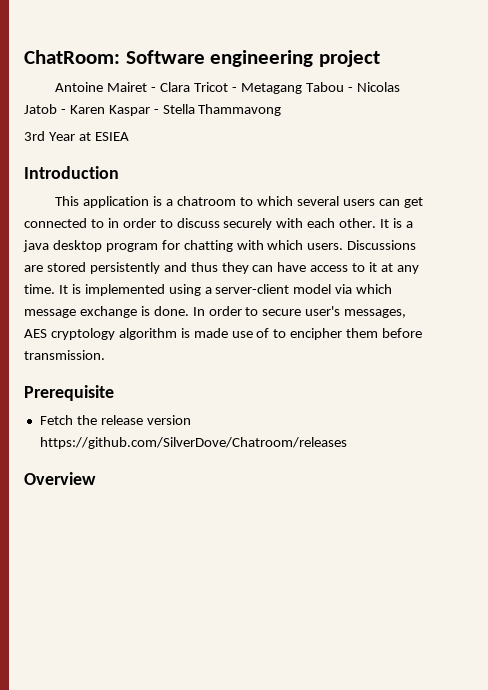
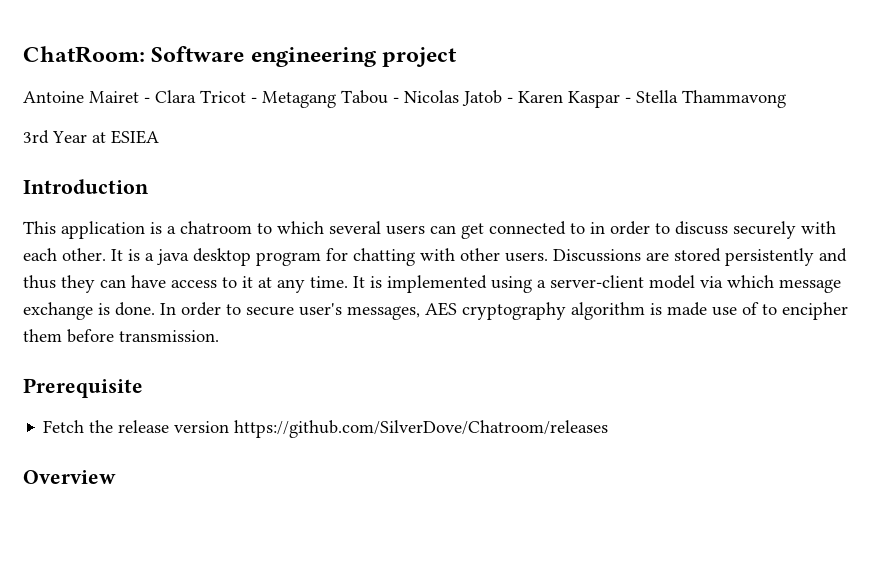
[267,240,304,250] which -> [460,248,500,261] other
[50,328,115,340] cryptology -> [462,302,566,320] cryptography

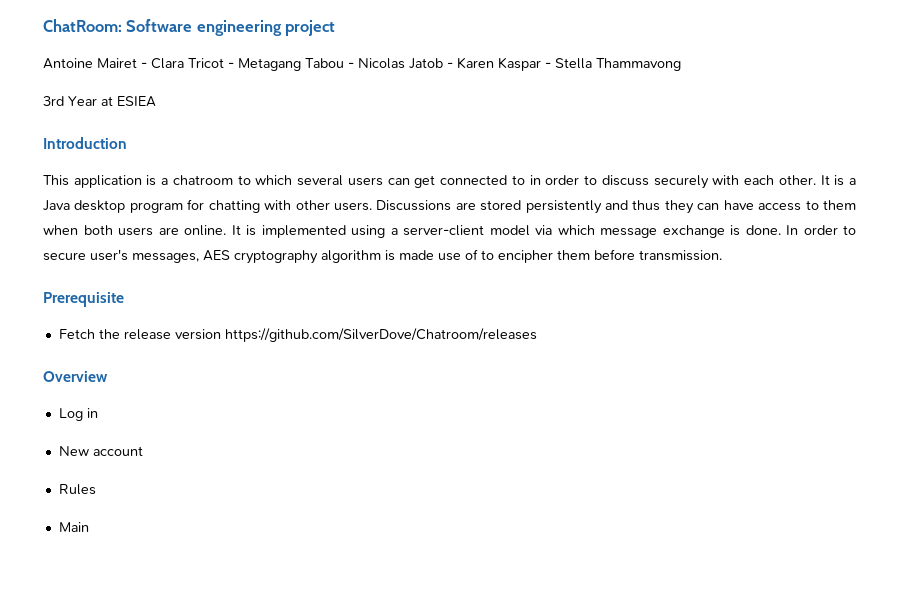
[157,249,189,265] java -> [43,200,70,211] Java
[242,276,348,293] it at any time. -> [823,200,857,210] [43,225,226,236] them when both users are online.
(116, 477) none -> [58,408,98,421] [58,446,143,456] [58,484,96,495] [58,522,89,532] // Log in // New account // Rules // Main

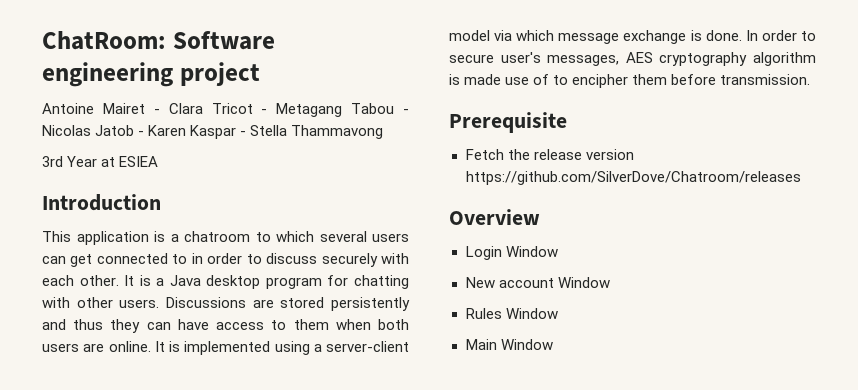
[58,408,98,421] Log in -> [465,246,558,260] Login Window
(143, 451) none -> [557,277,610,288] Window
(96, 489) none -> [505,308,558,319] Window
(89, 527) none -> [500,339,553,350] Window

